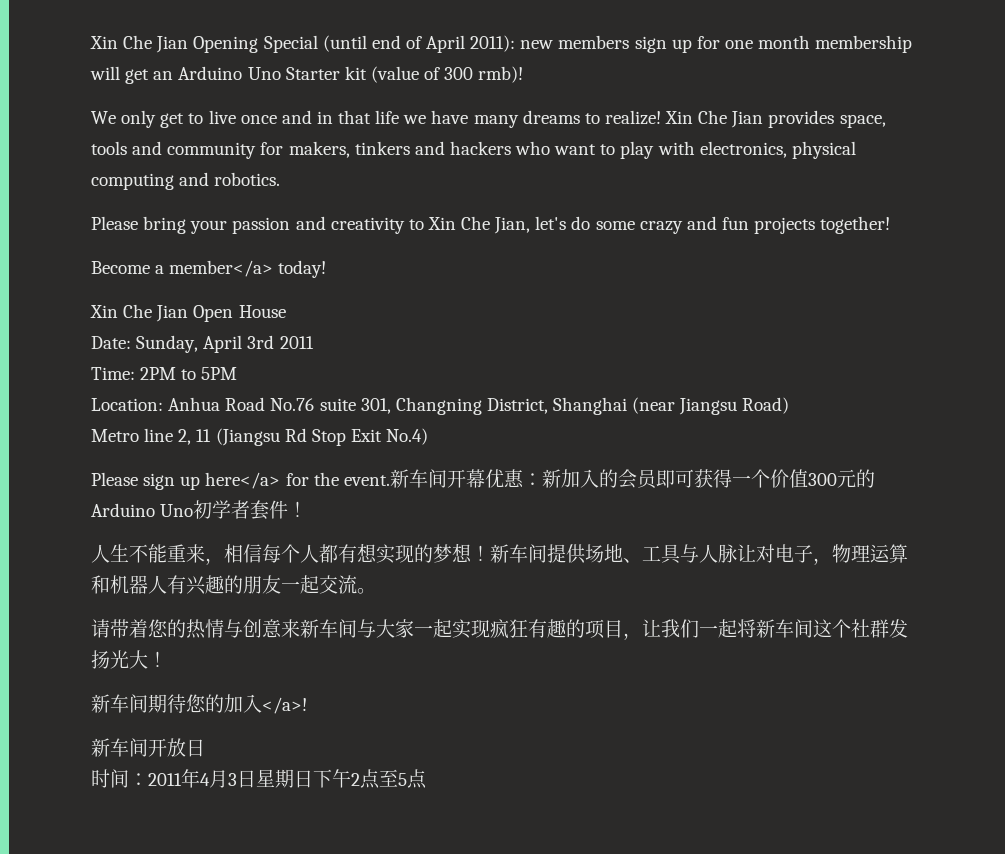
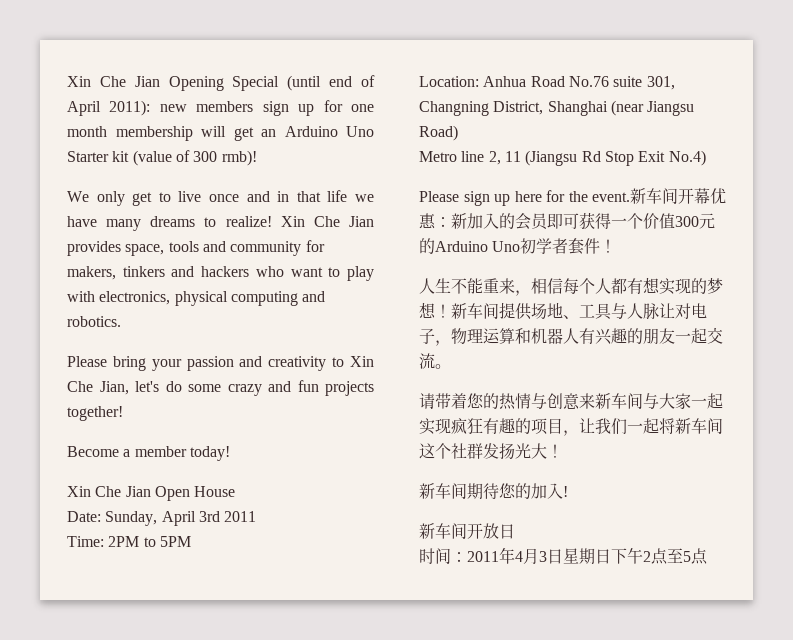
[169,260,274,277] member</a> -> [134,446,187,457] member
[205,472,281,489] here</a> -> [514,191,542,202] here
[262,697,307,714] </a>! -> [563,486,568,497] !

